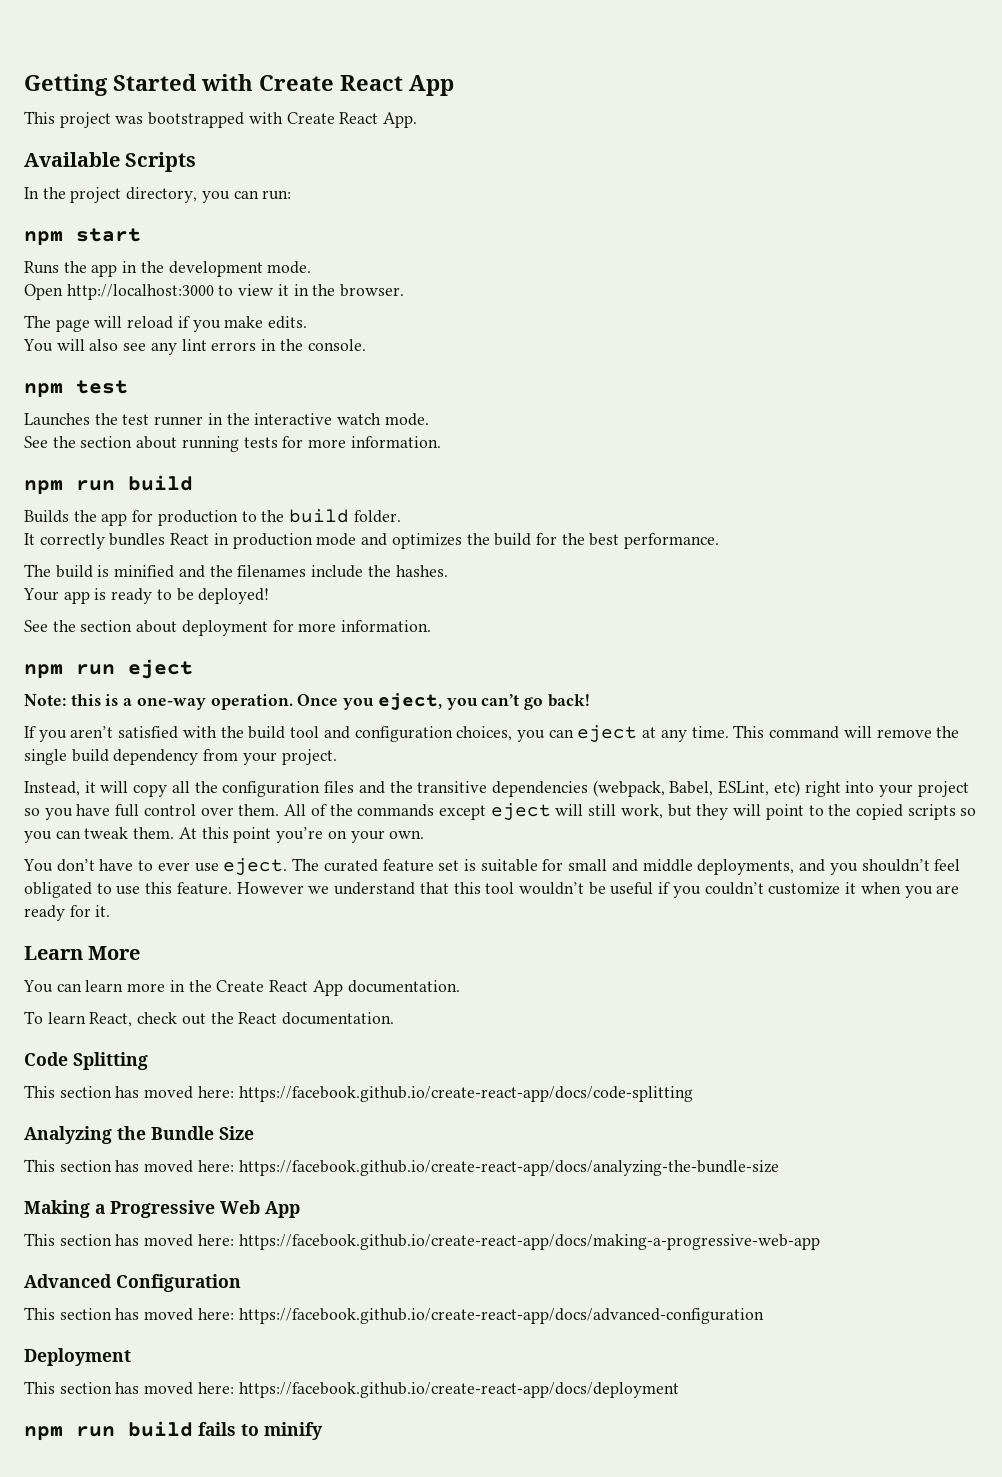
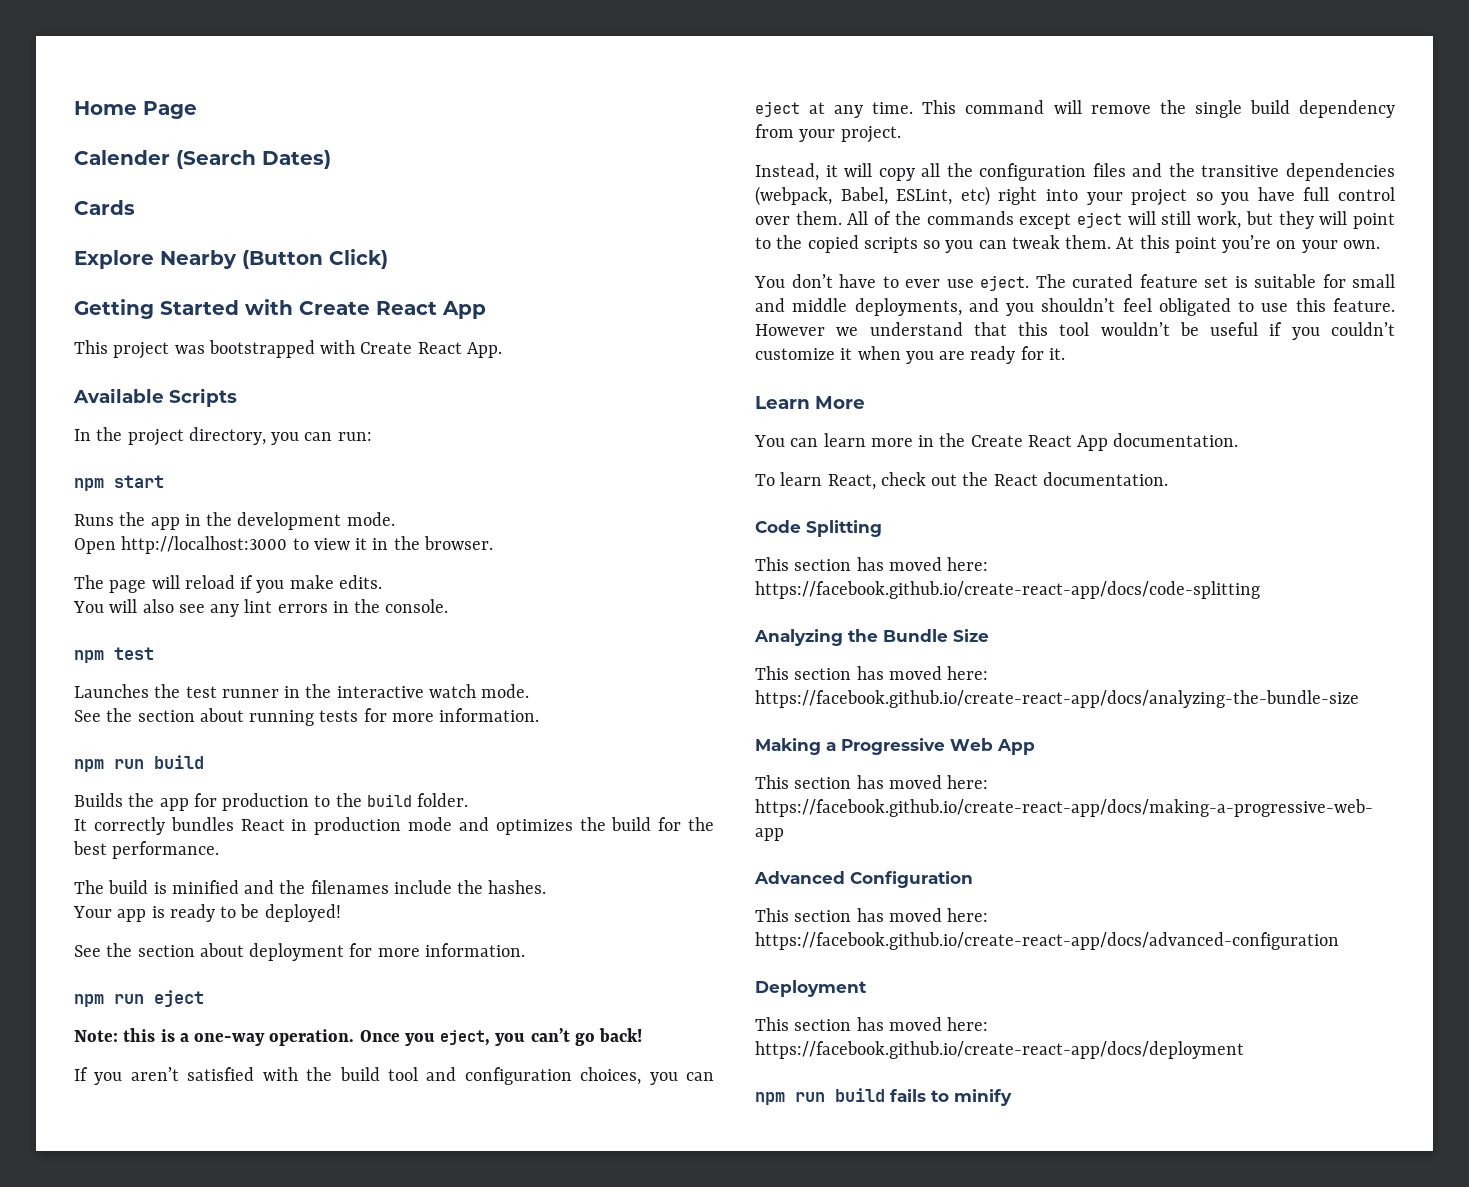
(24, 85) none -> [74,101,197,119] [74,150,331,169] [74,200,135,215] [74,249,388,269] Home Page // Calender (Search Dates) // Cards // Explore Nearby (Button Click) //

